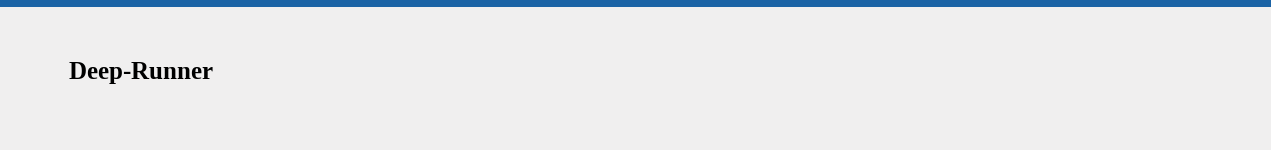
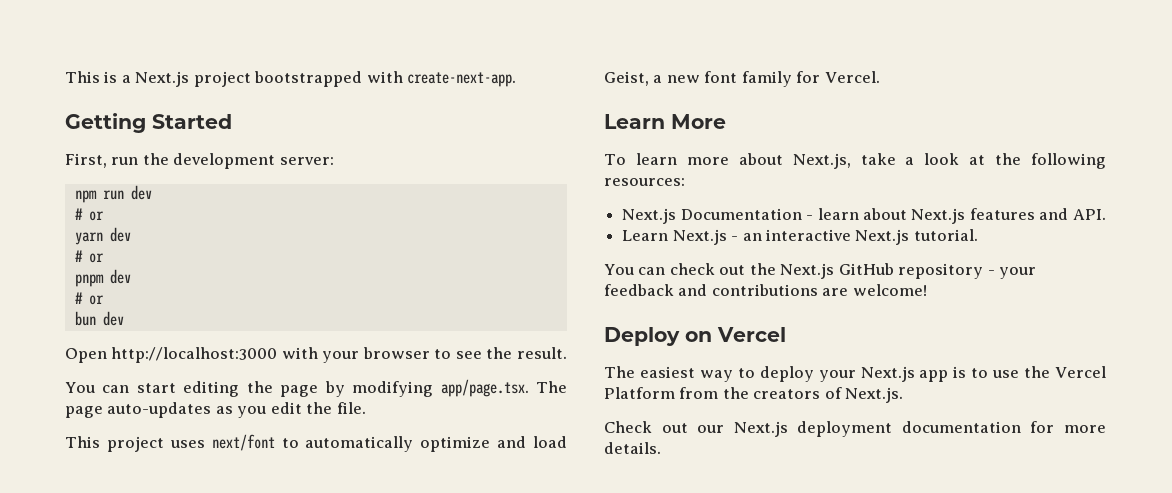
[69,62,213,84] Deep-Runner -> [65,71,517,87] [65,113,232,133] [65,153,334,169] [74,185,152,203] [74,208,104,221] [74,227,131,245] [74,250,104,263] [74,269,131,287] [74,292,104,305] [74,311,124,326] [65,347,567,363] [65,379,567,397] [65,402,366,418] [65,434,567,452] [604,71,880,87] [604,114,726,129] [604,153,1106,169] [604,178,685,186] [622,208,1106,224] [622,229,978,245] [604,263,1037,279] [604,284,927,296] [604,327,786,346] [604,366,1107,382] [604,387,904,403] [604,421,1106,437] [604,442,661,454] This is a Next.js project bootstrapped with create-next-app. // Getting Started // First, run the development server: // npm run dev // # or // yarn dev // # or // pnpm dev // # or // bun dev // Open http://localhost:3000 with your browser to see the result. // You can start editing the page by modifying app/page.tsx. The page auto-updates as you edit the file. // This project uses next/font to automatically optimize and load Geist, a new font family for Vercel. // Learn More // To learn more about Next.js, take a look at the following resources: // Next.js Documentation - learn about Next.js features and API. // Learn Next.js - an interactive Next.js tutorial. // You can check out the Next.js GitHub repository - your feedback and contributions are welcome! // Deploy on Vercel // The easiest way to deploy your Next.js app is to use the Vercel Platform from the creators of Next.js. // Check out our Next.js deployment documentation for more details.

